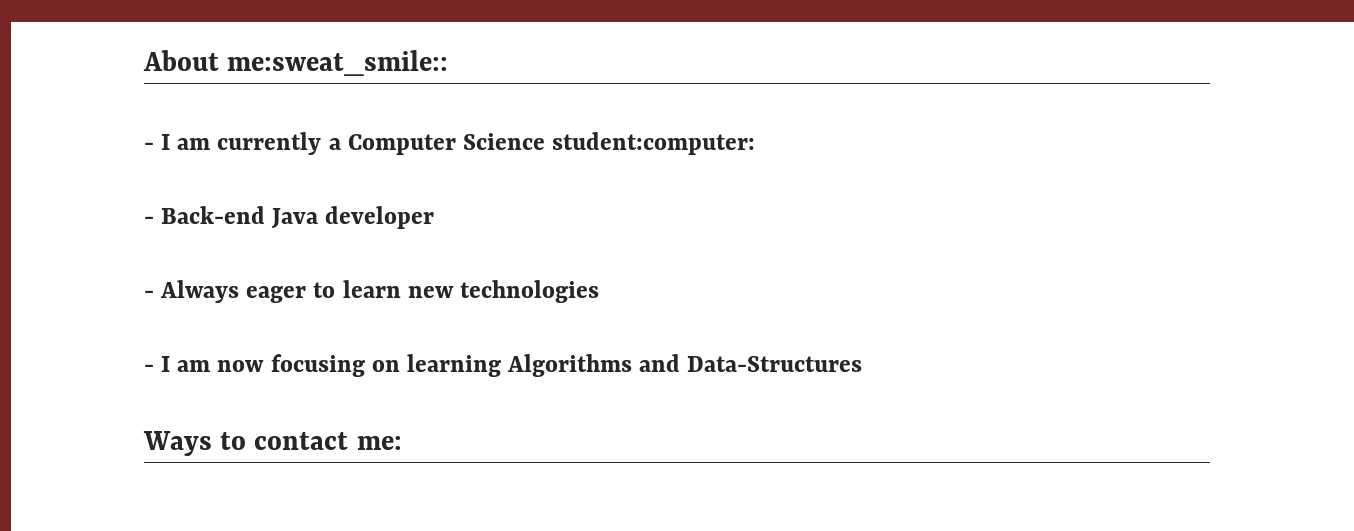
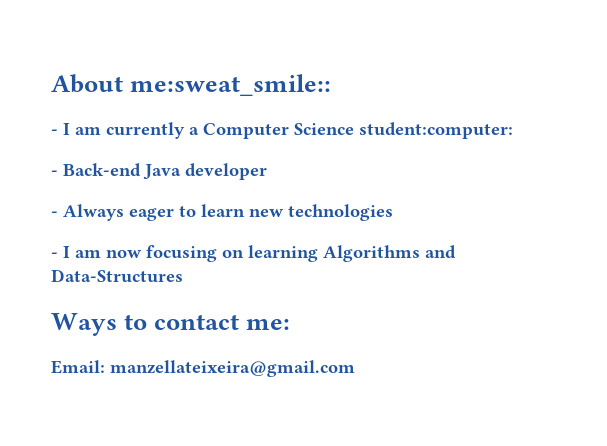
(402, 443) none -> [51,360,355,377] // Email: manzellateixeira@gmail.com

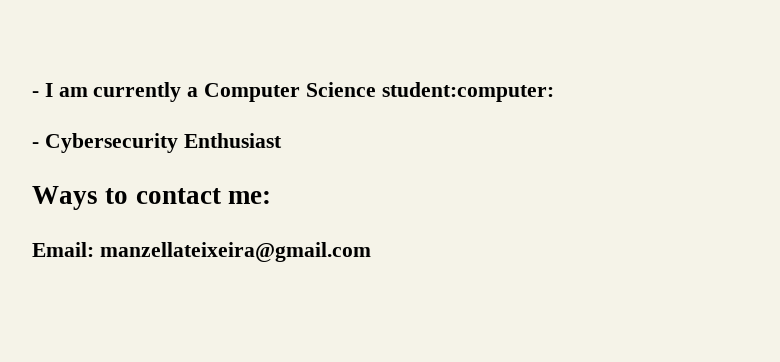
[51,74,332,96] About me:sweat_smile:: // -> (32, 94) none
[63,163,267,180] [51,204,393,221] [51,245,456,262] [51,269,183,283] Back-end Java developer // - Always eager to learn new technologies // - I am now focusing on learning Algorithms and Data-Structures -> [44,133,282,153] Cybersecurity Enthusiast

